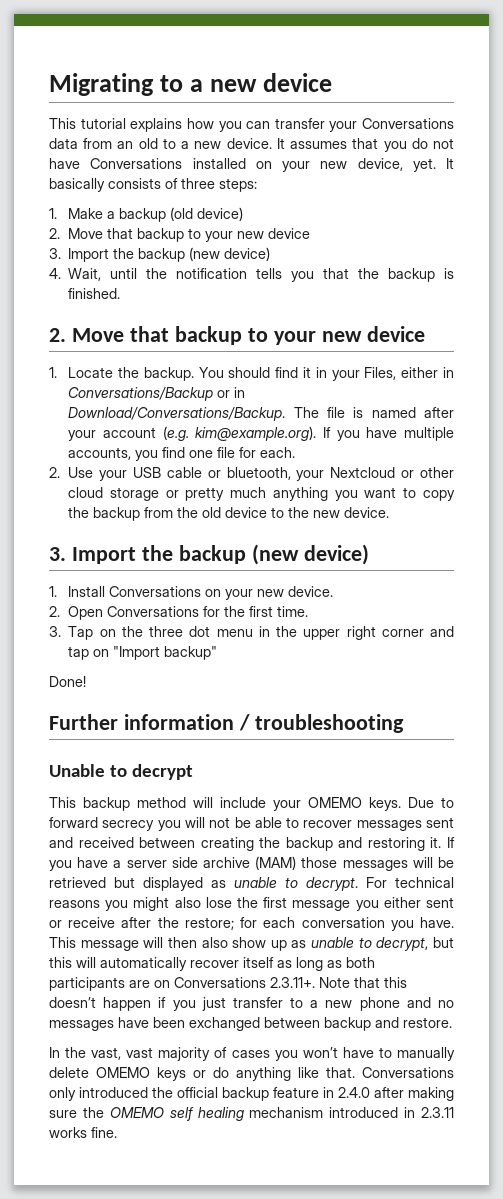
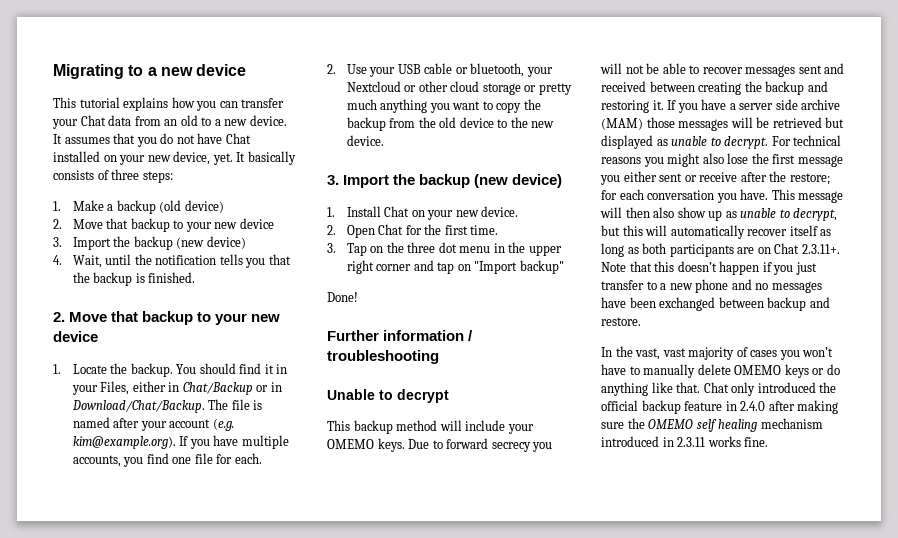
[362,118,454,129] Conversations -> [80,115,106,126] Chat
[90,158,183,169] Conversations -> [225,133,251,144] Chat
[68,387,214,401] Conversations/Backup -> [182,382,253,395] Chat/Backup
[68,407,286,421] Download/Conversations/Backup. -> [71,400,205,413] Download/Chat/Backup.
[109,586,202,597] Conversations -> [384,206,410,217] Chat
[107,606,200,617] Conversations -> [378,224,404,235] Chat
[174,977,266,988] Conversations -> [774,243,800,254] Chat
[362,1067,454,1078] Conversations -> [703,382,729,393] Chat

